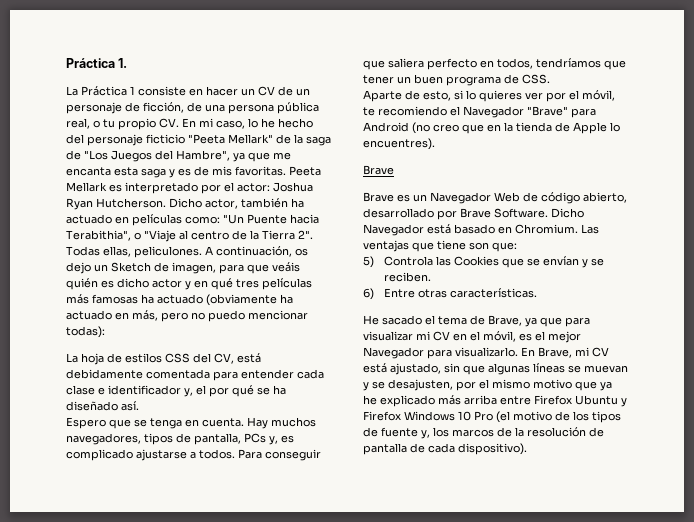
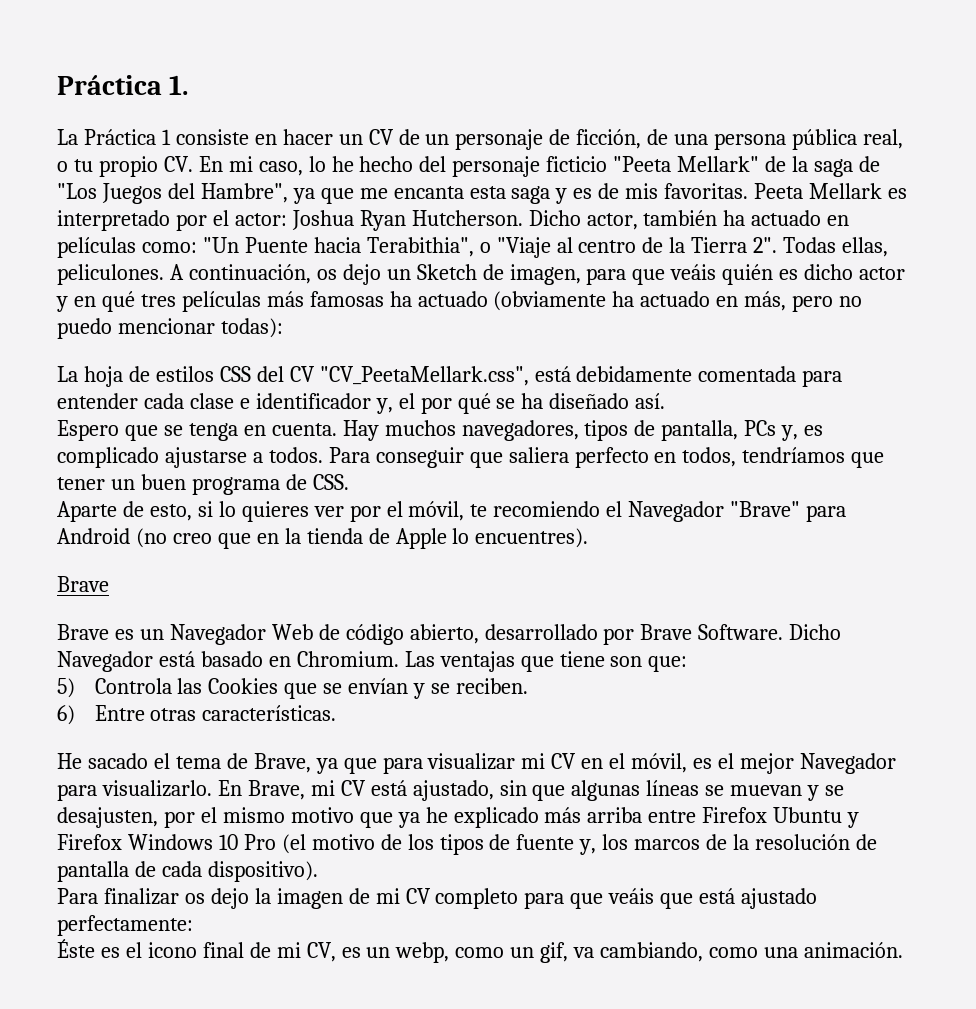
[214,353,234,364] CV, -> [289,366,529,386] CV "CV_PeetaMellark.css",
(527, 449) none -> [57,888,818,909] [57,915,193,936] [57,939,903,963] // Para finalizar os dejo la imagen de mi CV completo para que veáis que está ajustado perfectamente: // Éste es el icono final de mi CV, es un webp, como un gif, va cambiando, como una animación.

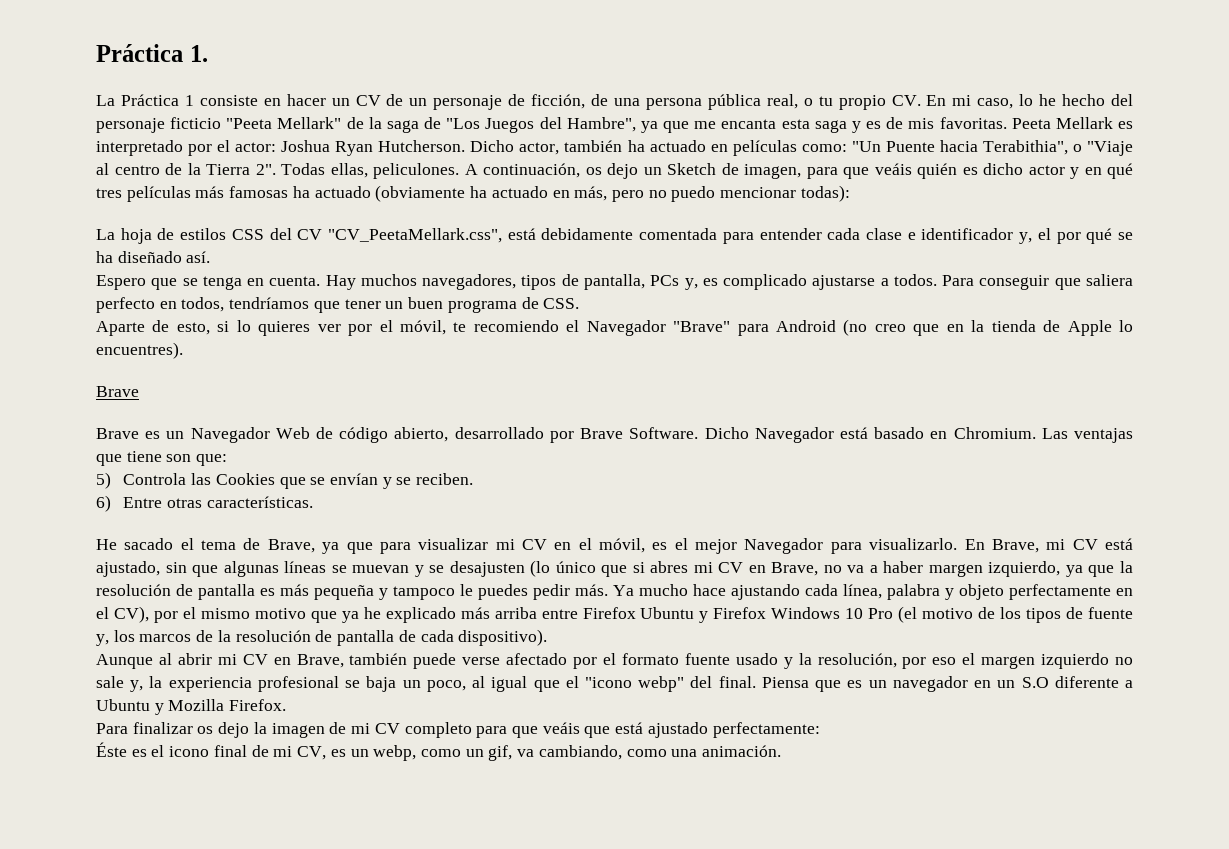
[57,807,158,828] desajusten, -> [449,560,1133,577] [96,584,1133,600] [96,606,149,623] desajusten (lo único que si abres mi CV en Brave, no va a haber margen izquierdo, ya que la resolución de pantalla es más pequeña y tampoco le puedes pedir más. Ya mucho hace ajustando cada línea, palabra y objeto perfectamente en el CV),
(318, 871) none -> [96,653,1133,669] [96,676,1134,692] [96,699,287,715] // Aunque al abrir mi CV en Brave, también puede verse afectado por el formato fuente usado y la resolución, por eso el margen izquierdo no sale y, la experiencia profesional se baja un poco, al igual que el "icono webp" del final. Piensa que es un navegador en un S.O diferente a Ubuntu y Mozilla Firefox.

